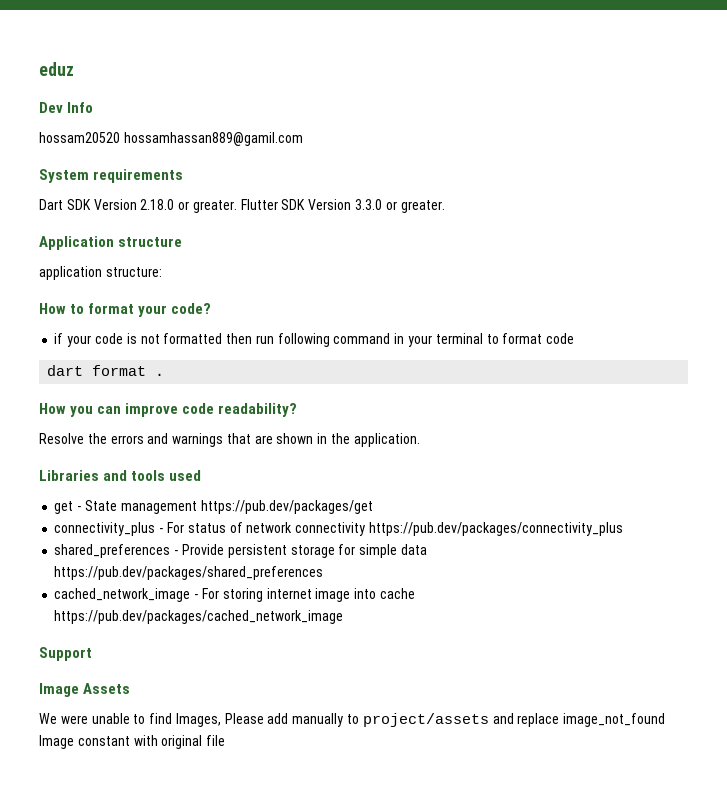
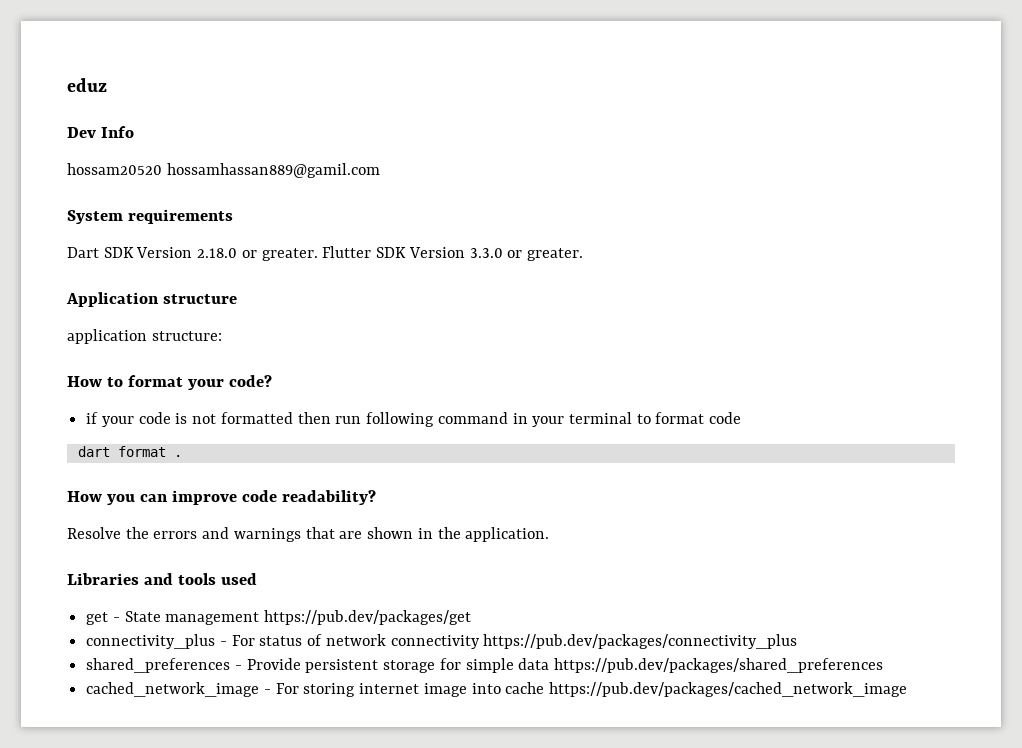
[39,647,92,661] [39,683,131,697] [39,713,666,727] [39,735,226,749] // Support // Image Assets // We were unable to find Images, Please add manually to project/assets and replace image_not_found Image constant with original file -> (908, 689) none

